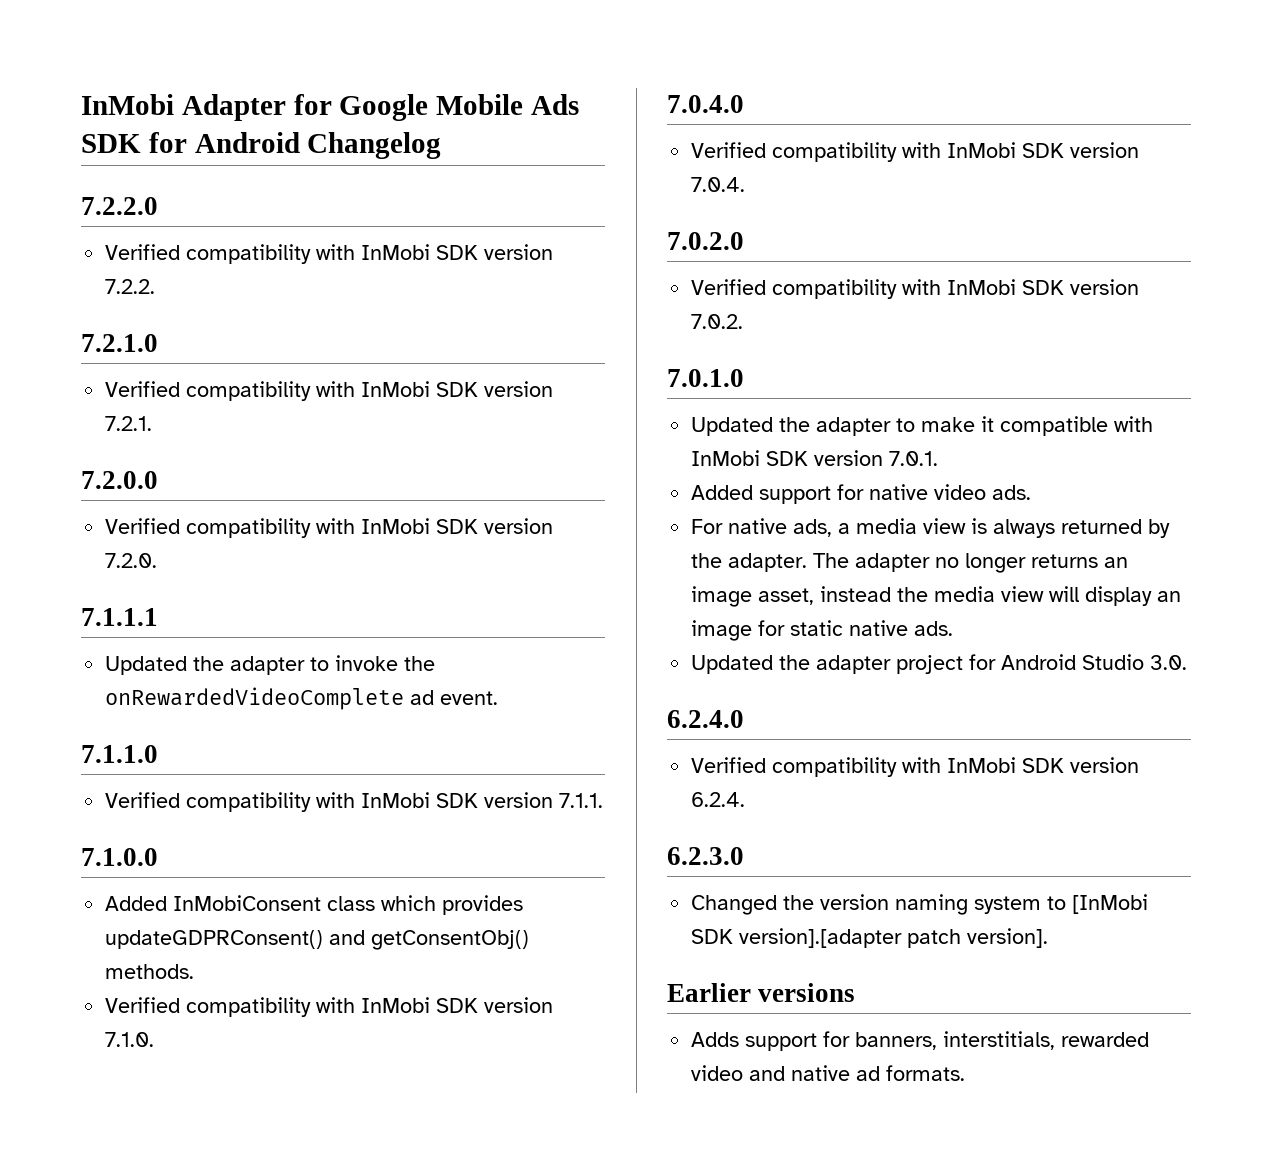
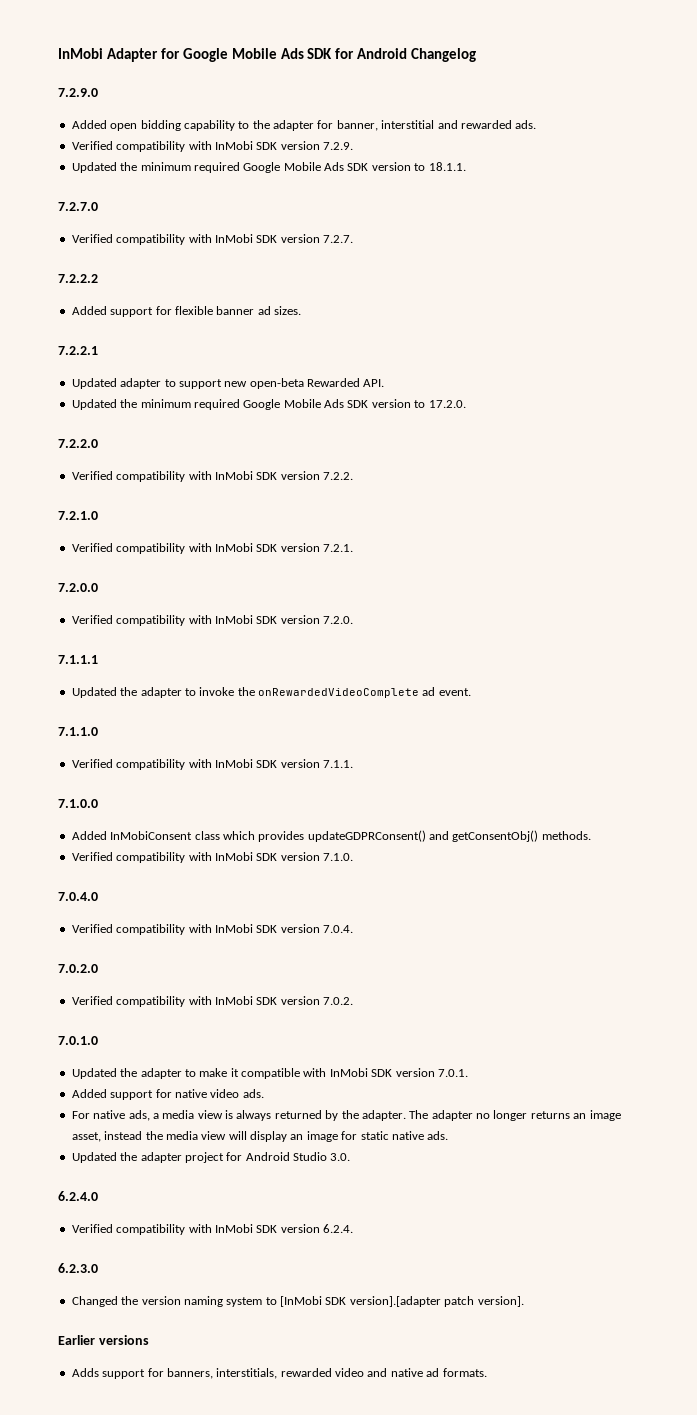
(442, 145) none -> [58,88,98,97] [71,120,537,131] [71,141,353,152] [71,162,466,173] [58,202,98,211] [71,234,353,245] [58,274,98,283] [71,306,301,317] [58,346,98,355] [71,378,385,389] [71,399,466,410] // 7.2.9.0 // Added open bidding capability to the adapter for banner, interstitial and rewarded ads. // Verified compatibility with InMobi SDK version 7.2.9. // Updated the minimum required Google Mobile Ads SDK version to 18.1.1. // 7.2.7.0 // Verified compatibility with InMobi SDK version 7.2.7. // 7.2.2.2 // Added support for flexible banner ad sizes. // 7.2.2.1 // Updated adapter to support new open-beta Rewarded API. // Updated the minimum required Google Mobile Ads SDK version to 17.2.0.

